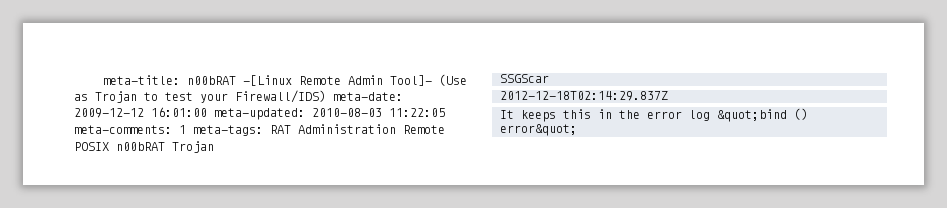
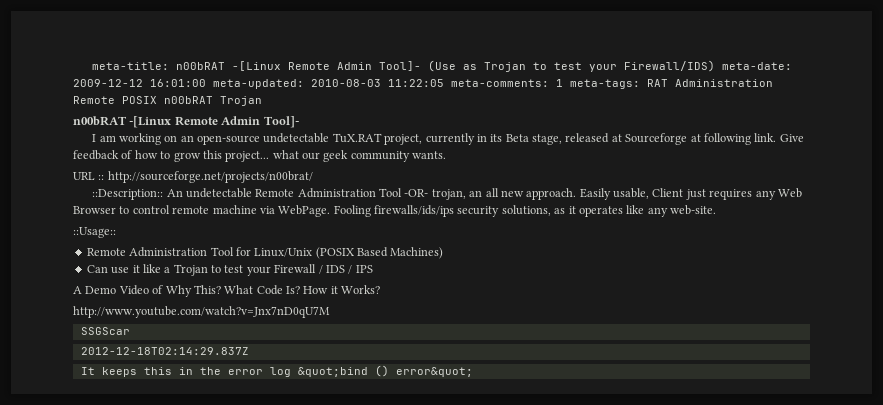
(214, 147) none -> [73,116,299,128] [92,133,804,145] [73,150,447,162] [73,171,313,183] [92,188,802,200] [73,205,716,217] [73,227,116,238] [86,247,444,259] [86,264,373,276] [73,285,381,297] [73,306,330,318] // n00bRAT -[Linux Remote Admin Tool]- // I am working on an open-source undetectable TuX.RAT project, currently in its Beta stage, released at Sourceforge at following link. Give feedback of how to grow this project... what our geek community wants. // URL :: http://sourceforge.net/projects/n00brat/ // ::Description:: An undetectable Remote Administration Tool -OR- trojan, an all new approach. Easily usable, Client just requires any Web Browser to control remote machine via WebPage. Fooling firewalls/ids/ips security solutions, as it operates like any web-site. // ::Usage:: // Remote Administration Tool for Linux/Unix (POSIX Based Machines) // Can use it like a Trojan to test your Firewall / IDS / IPS // A Demo Video of Why This? What Code Is? How it Works? // http://www.youtube.com/watch?v=Jnx7nD0qU7M

